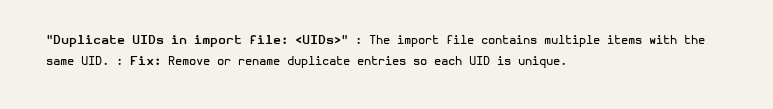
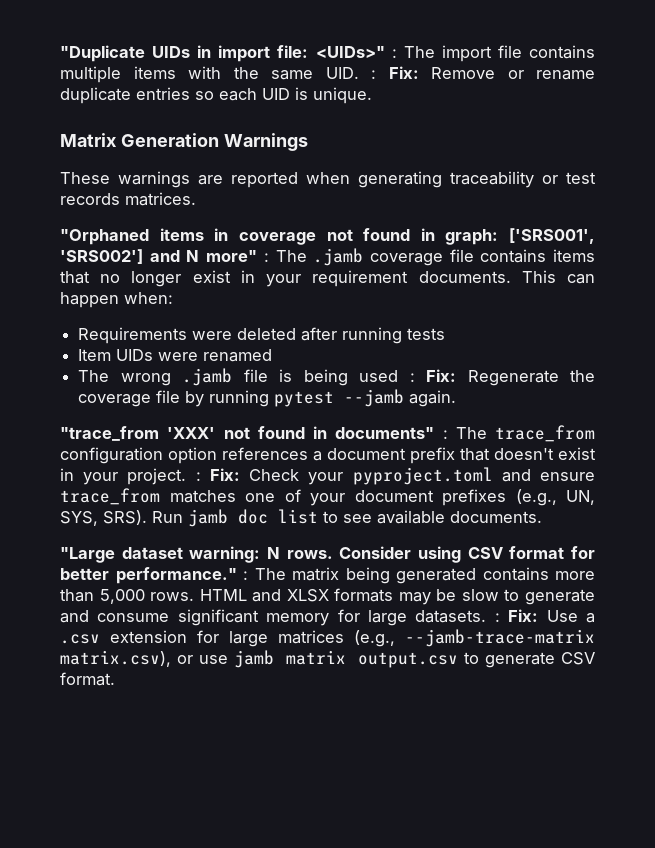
(567, 62) none -> [60,133,308,151] [60,171,596,188] [60,192,196,206] [60,228,595,245] [60,248,595,266] [60,270,595,287] [60,292,173,308] [78,327,446,344] [78,349,273,362] [78,368,596,386] [78,389,457,407] [60,425,595,442] [60,447,596,464] [60,467,595,485] [60,488,595,506] [60,509,542,527] [60,546,595,563] [60,567,595,584] [60,588,595,605] [60,609,595,626] [60,629,595,647] [60,650,595,668] [60,672,115,686] // Matrix Generation Warnings // These warnings are reported when generating traceability or test records matrices. // "Orphaned items in coverage not found in graph: ['SRS001', 'SRS002'] and N more" : The .jamb coverage file contains items that no longer exist in your requirement documents. This can happen when: // Requirements were deleted after running tests // Item UIDs were renamed // The wrong .jamb file is being used : Fix: Regenerate the coverage file by running pytest --jamb again. // "trace_from 'XXX' not found in documents" : The trace_from configuration option references a document prefix that doesn't exist in your project. : Fix: Check your pyproject.toml and ensure trace_from matches one of your document prefixes (e.g., UN, SYS, SRS). Run jamb doc list to see available documents. // "Large dataset warning: N rows. Consider using CSV format for better performance." : The matrix being generated contains more than 5,000 rows. HTML and XLSX formats may be slow to generate and consume significant memory for large datasets. : Fix: Use a .csv extension for large matrices (e.g., --jamb-trace-matrix matrix.csv), or use jamb matrix output.csv to generate CSV format.

